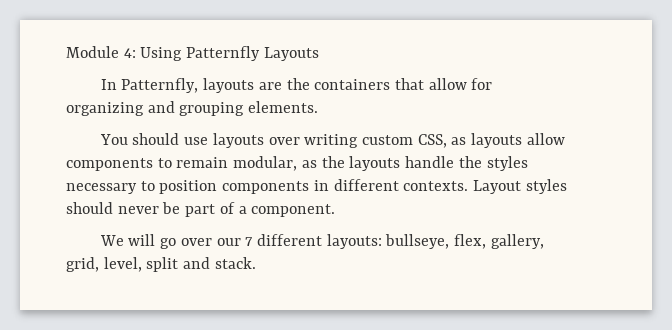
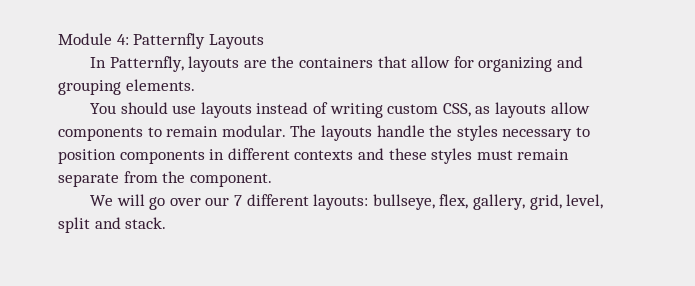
[140,47,183,61] Using -> (129, 39) none
[268,137,300,145] over -> [256,102,329,114] instead of
[233,156,345,171] modular, as the -> [221,125,317,137] modular. The
[403,179,567,194] [66,202,247,217] contexts. Layout styles should never be part of a -> [294,148,570,164] [58,171,186,187] contexts and these styles must remain separate from the

